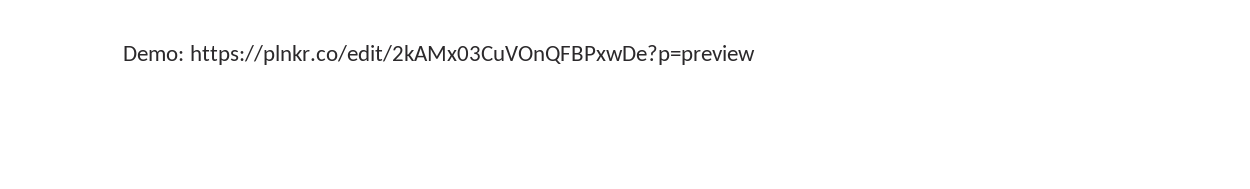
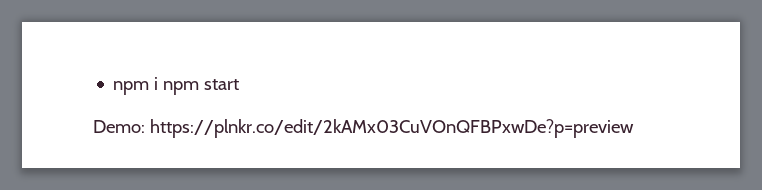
(123, 53) none -> [113,77,240,95] npm i npm start //

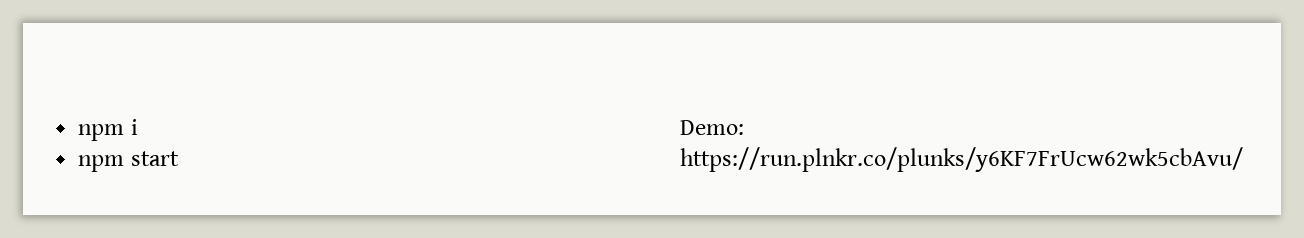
(159, 83) none -> (138, 127) //
[149,119,634,138] https://plnkr.co/edit/2kAMx03CuVOnQFBPxwDe?p=preview -> [680,147,1243,172] https://run.plnkr.co/plunks/y6KF7FrUcw62wk5cbAvu/

